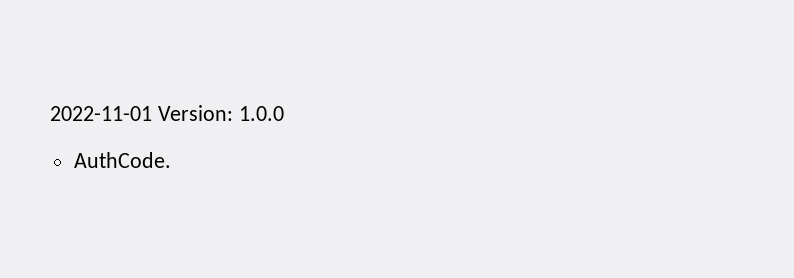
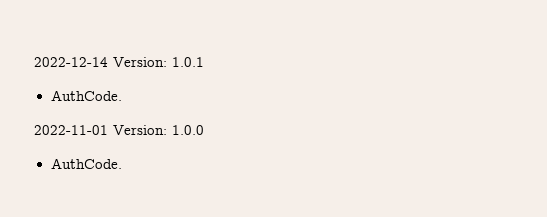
(50, 113) none -> [34,57,204,67] [50,90,122,101] 2022-12-14 Version: 1.0.1 // AuthCode. //

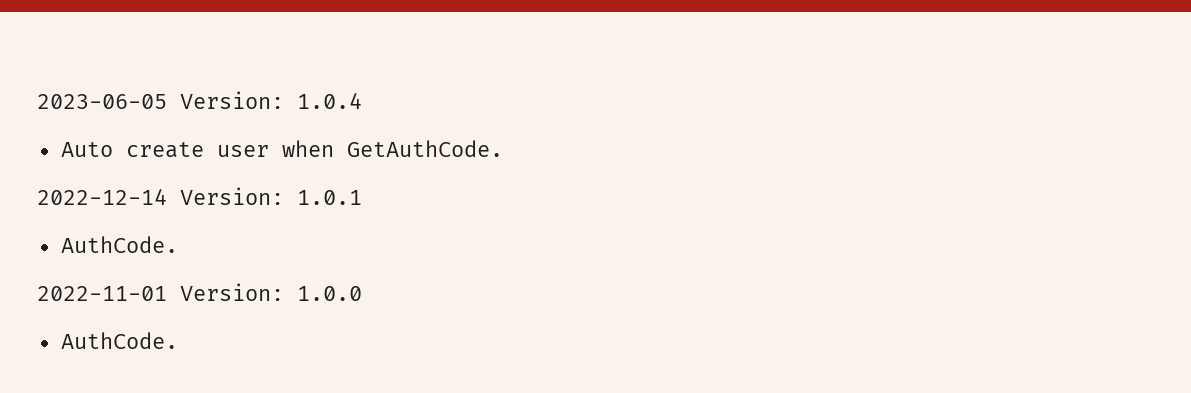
(34, 62) none -> [37,91,362,109] [60,140,503,158] 2023-06-05 Version: 1.0.4 // Auto create user when GetAuthCode. //

